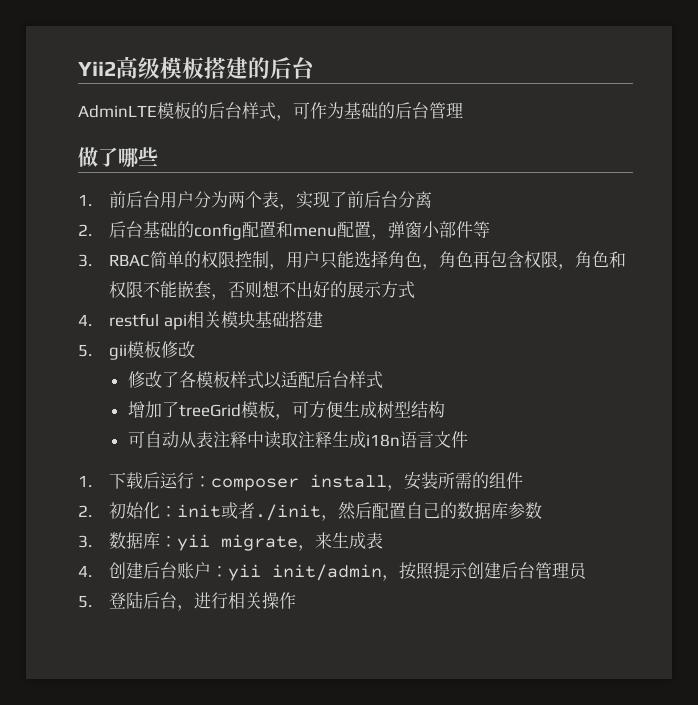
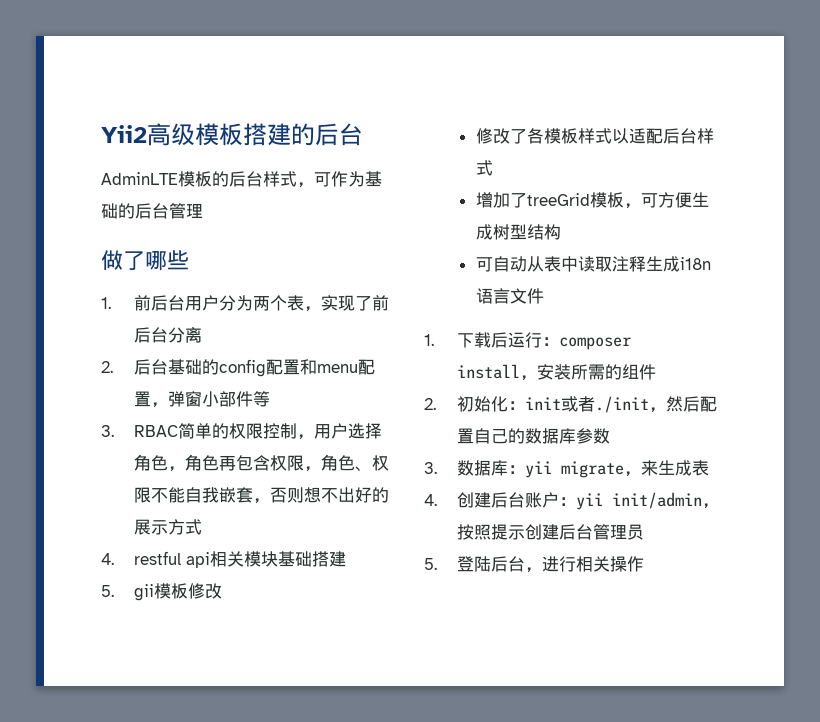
[319,251,354,269] 只能 -> (348, 431) none
[608,251,626,268] 和 -> [354,466,372,471] 、
(177, 289) none -> [184,487,219,503] 自我
[212,431,247,448] 注释 -> (561, 264) none

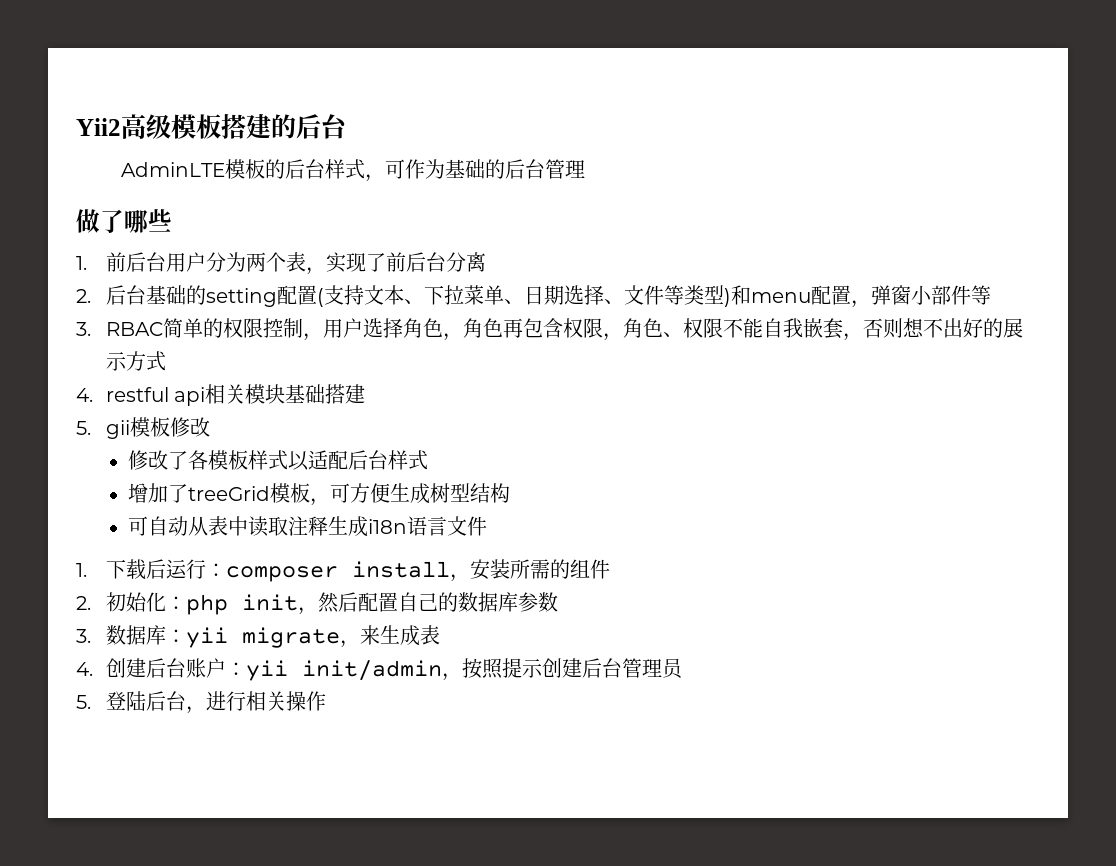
[218,359,300,377] config配置 -> [205,285,731,307] setting配置(支持文本、下拉菜单、日期选择、文件等类型)
[524,396,649,413] init或者./init -> [185,594,298,615] php init

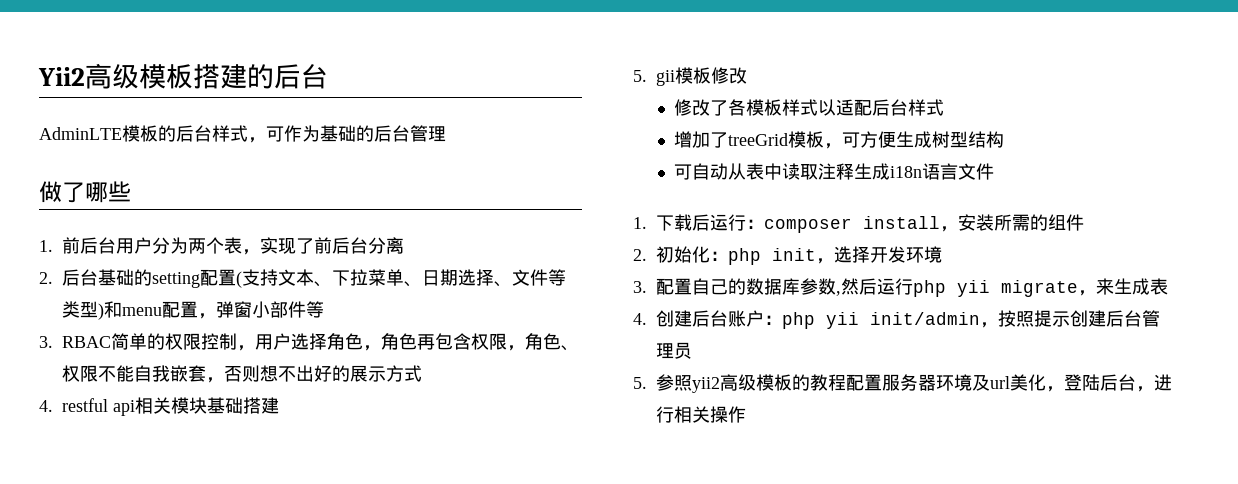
[317,592,358,613] 然后 -> [834,246,942,263] [633,281,647,293] 选择开发环境 // 3.
[76,625,186,645] // 3.数据库： -> [836,278,946,297] ,然后运行php
(246, 669) none -> [782,312,815,329] php
(91, 702) none -> [656,374,1064,393] 参照yii2高级模板的教程配置服务器环境及url美化，

